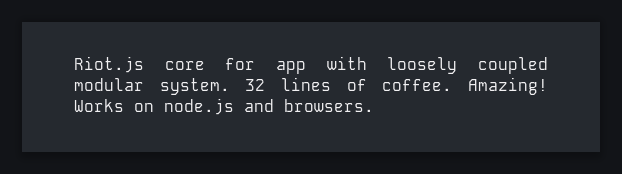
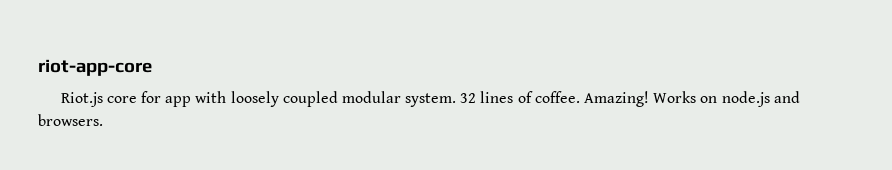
(74, 64) none -> [38,59,152,76] riot-app-core //

